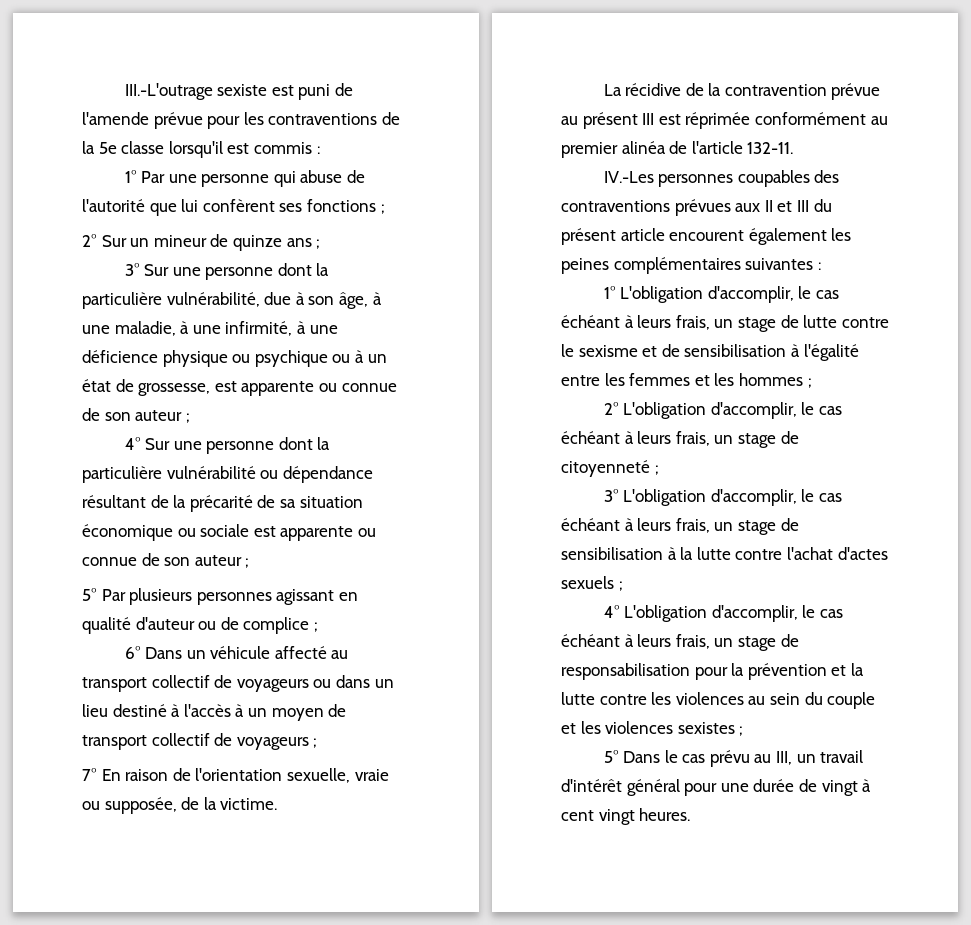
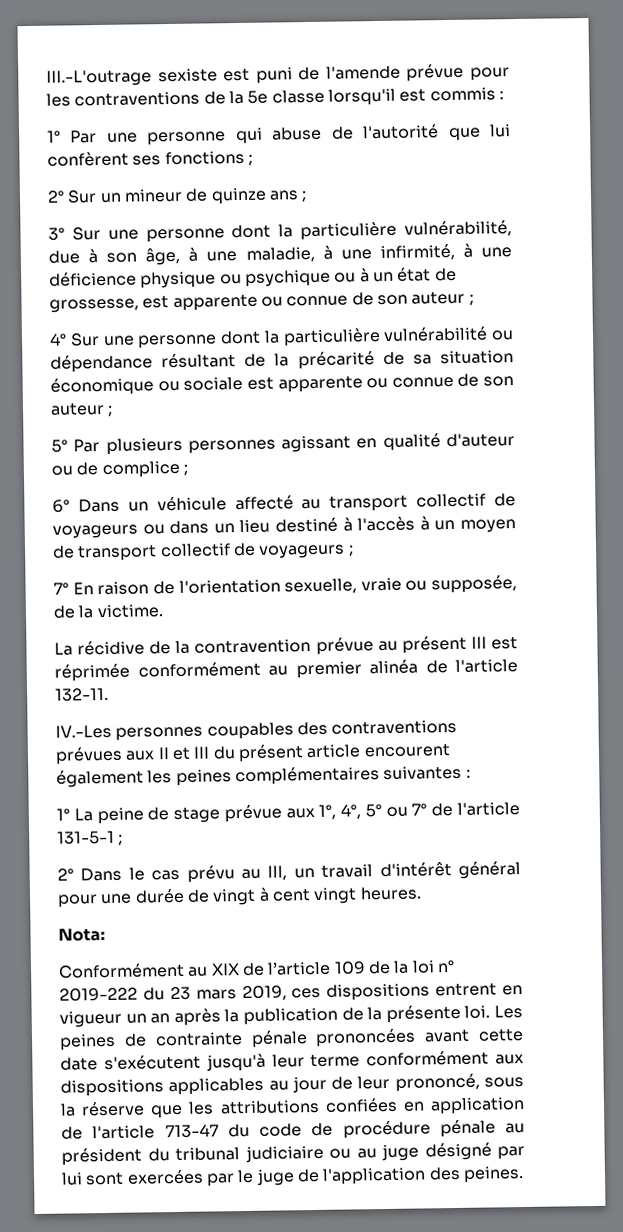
[620,286,839,303] [561,315,889,332] [561,344,859,361] [561,373,812,388] [603,402,842,419] [561,431,799,448] [561,460,659,477] [603,489,842,506] [561,518,799,535] [561,547,888,560] [561,576,623,591] [603,605,843,622] [561,634,799,651] [561,663,864,680] [561,692,876,709] [561,721,744,736] [603,750,619,763] L'obligation d'accomplir, le cas échéant à leurs frais, un stage de lutte contre le sexisme et de sensibilisation à l'égalité entre les femmes et les hommes ; // 2° L'obligation d'accomplir, le cas échéant à leurs frais, un stage de citoyenneté ; // 3° L'obligation d'accomplir, le cas échéant à leurs frais, un stage de sensibilisation à la lutte contre l'achat d'actes sexuels ; // 4° L'obligation d'accomplir, le cas échéant à leurs frais, un stage de responsabilisation pour la prévention et la lutte contre les violences au sein du couple et les violences sexistes ; // 5° -> [73,802,521,825] [57,830,124,846] [57,868,74,881] La peine de stage prévue aux 1°, 4°, 5° ou 7° de l'article 131-5-1 ; // 2°
(691, 814) none -> [58,927,105,942] [58,959,455,979] [59,982,523,1002] [59,1004,524,1028] [59,1028,524,1051] [60,1050,524,1072] [60,1073,524,1097] [60,1096,526,1119] [61,1119,525,1140] [61,1142,525,1166] [61,1166,524,1187] // Nota: // Conformément au XIX de l’article 109 de la loi n° 2019-222 du 23 mars 2019, ces dispositions entrent en vigueur un an après la publication de la présente loi. Les peines de contrainte pénale prononcées avant cette date s'exécutent jusqu'à leur terme conformément aux dispositions applicables au jour de leur prononcé, sous la réserve que les attributions confiées en application de l'article 713-47 du code de procédure pénale au président du tribunal judiciaire ou au juge désigné par lui sont exercées par le juge de l'application des peines.

